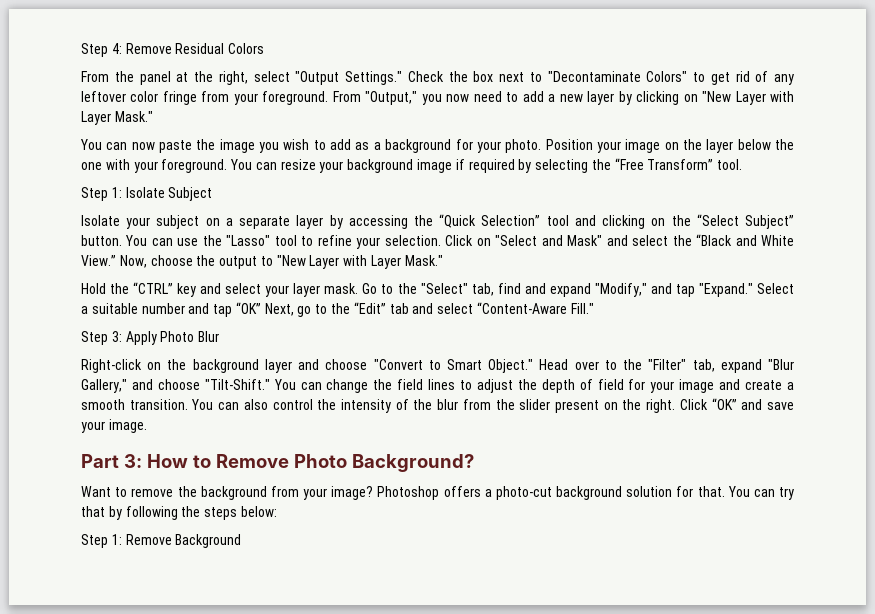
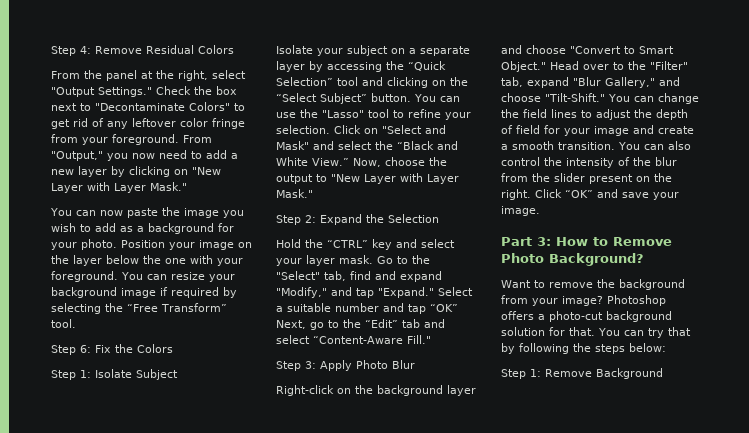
(743, 164) none -> [51,344,173,355] // Step 6: Fix the Colors
(443, 260) none -> [276,214,439,225] // Step 2: Expand the Selection

